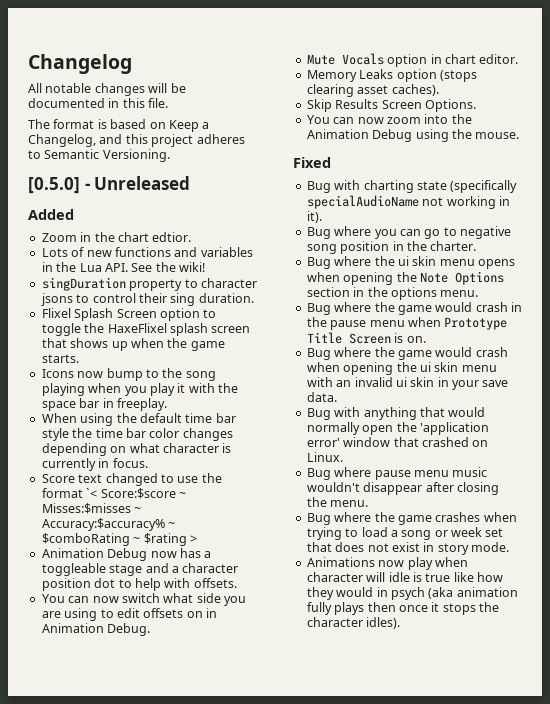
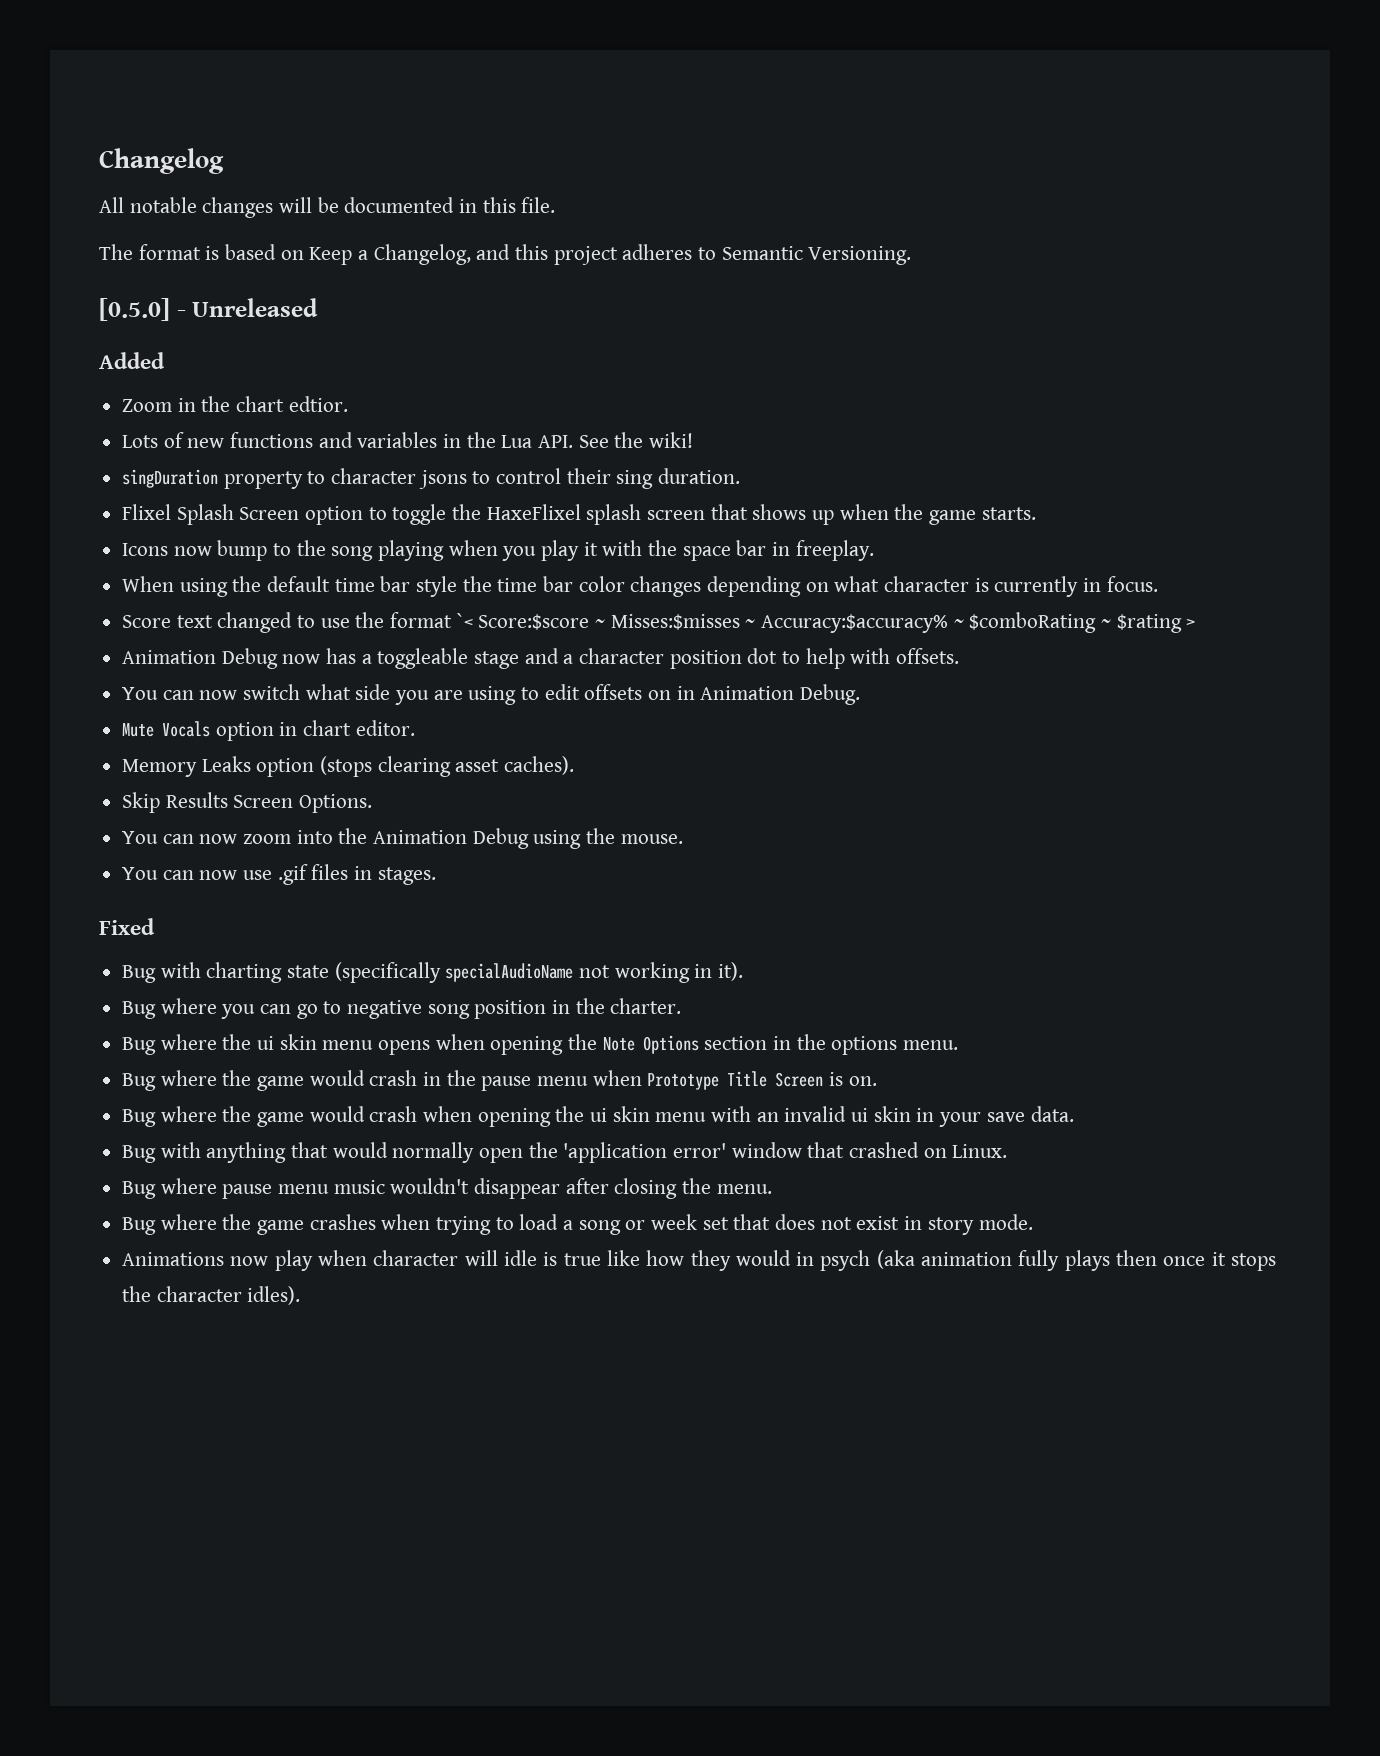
(520, 135) none -> [122,864,436,885] // You can now use .gif files in stages.

